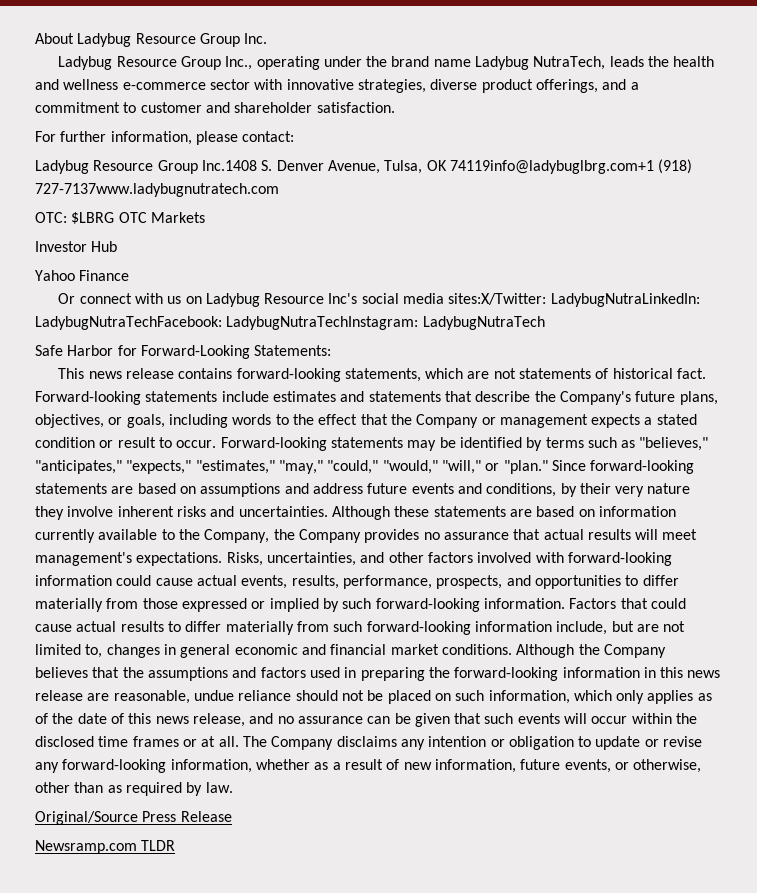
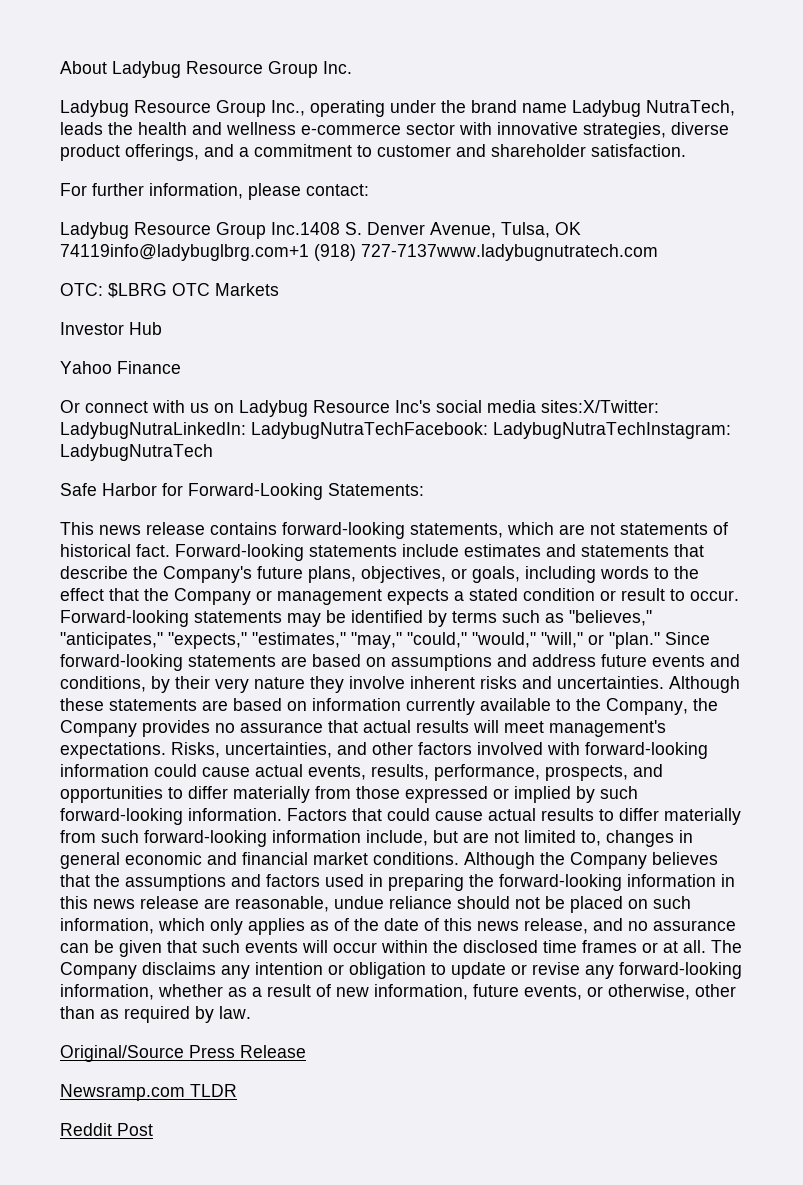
(176, 845) none -> [60,1123,153,1136] // Reddit Post

